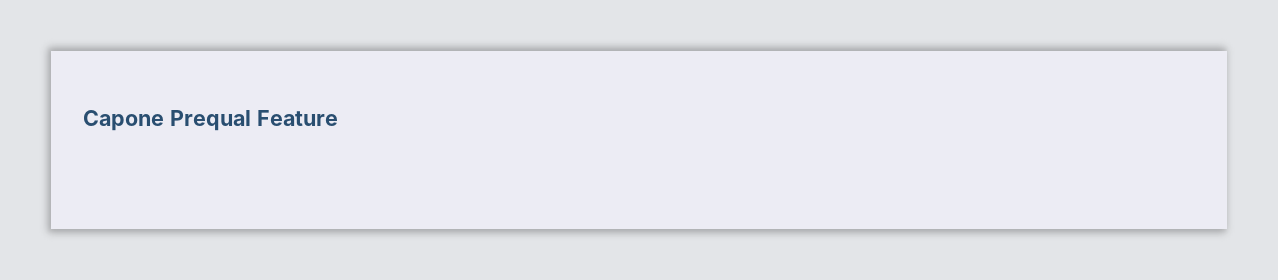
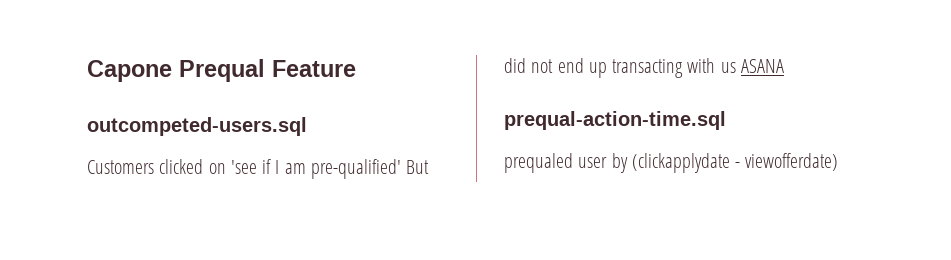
(338, 118) none -> [87,117,307,136] [87,159,430,179] [504,58,784,78] [504,111,726,130] [504,153,839,173] // outcompeted-users.sql // Customers clicked on 'see if I am pre-qualified' But did not end up transacting with us ASANA // prequal-action-time.sql // prequaled user by (clickapplydate - viewofferdate)

